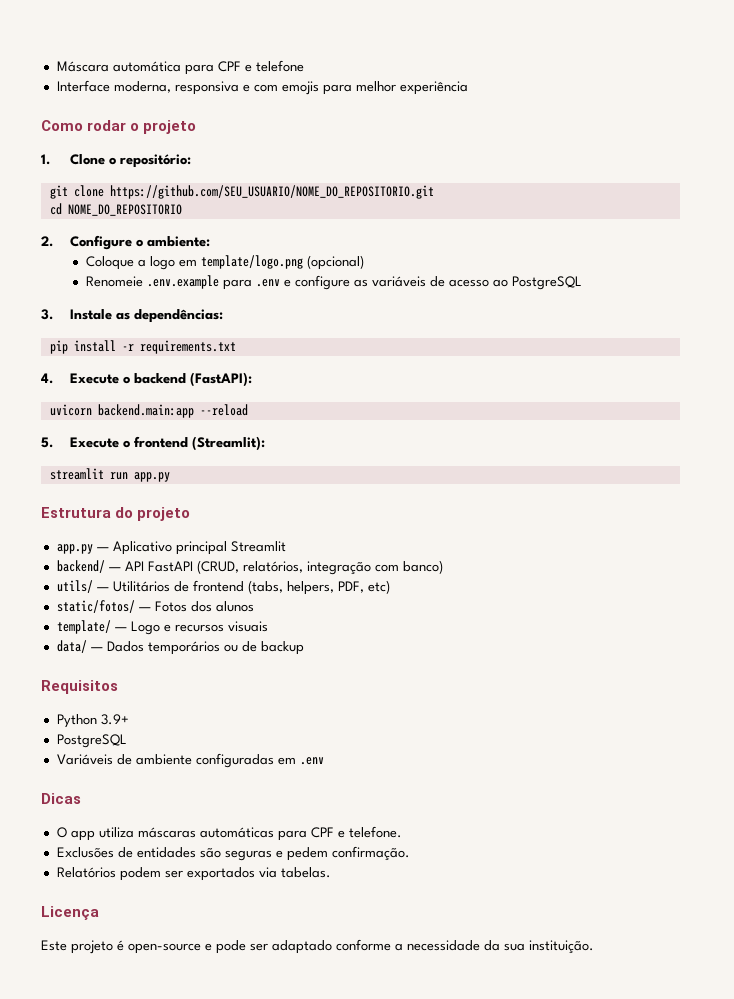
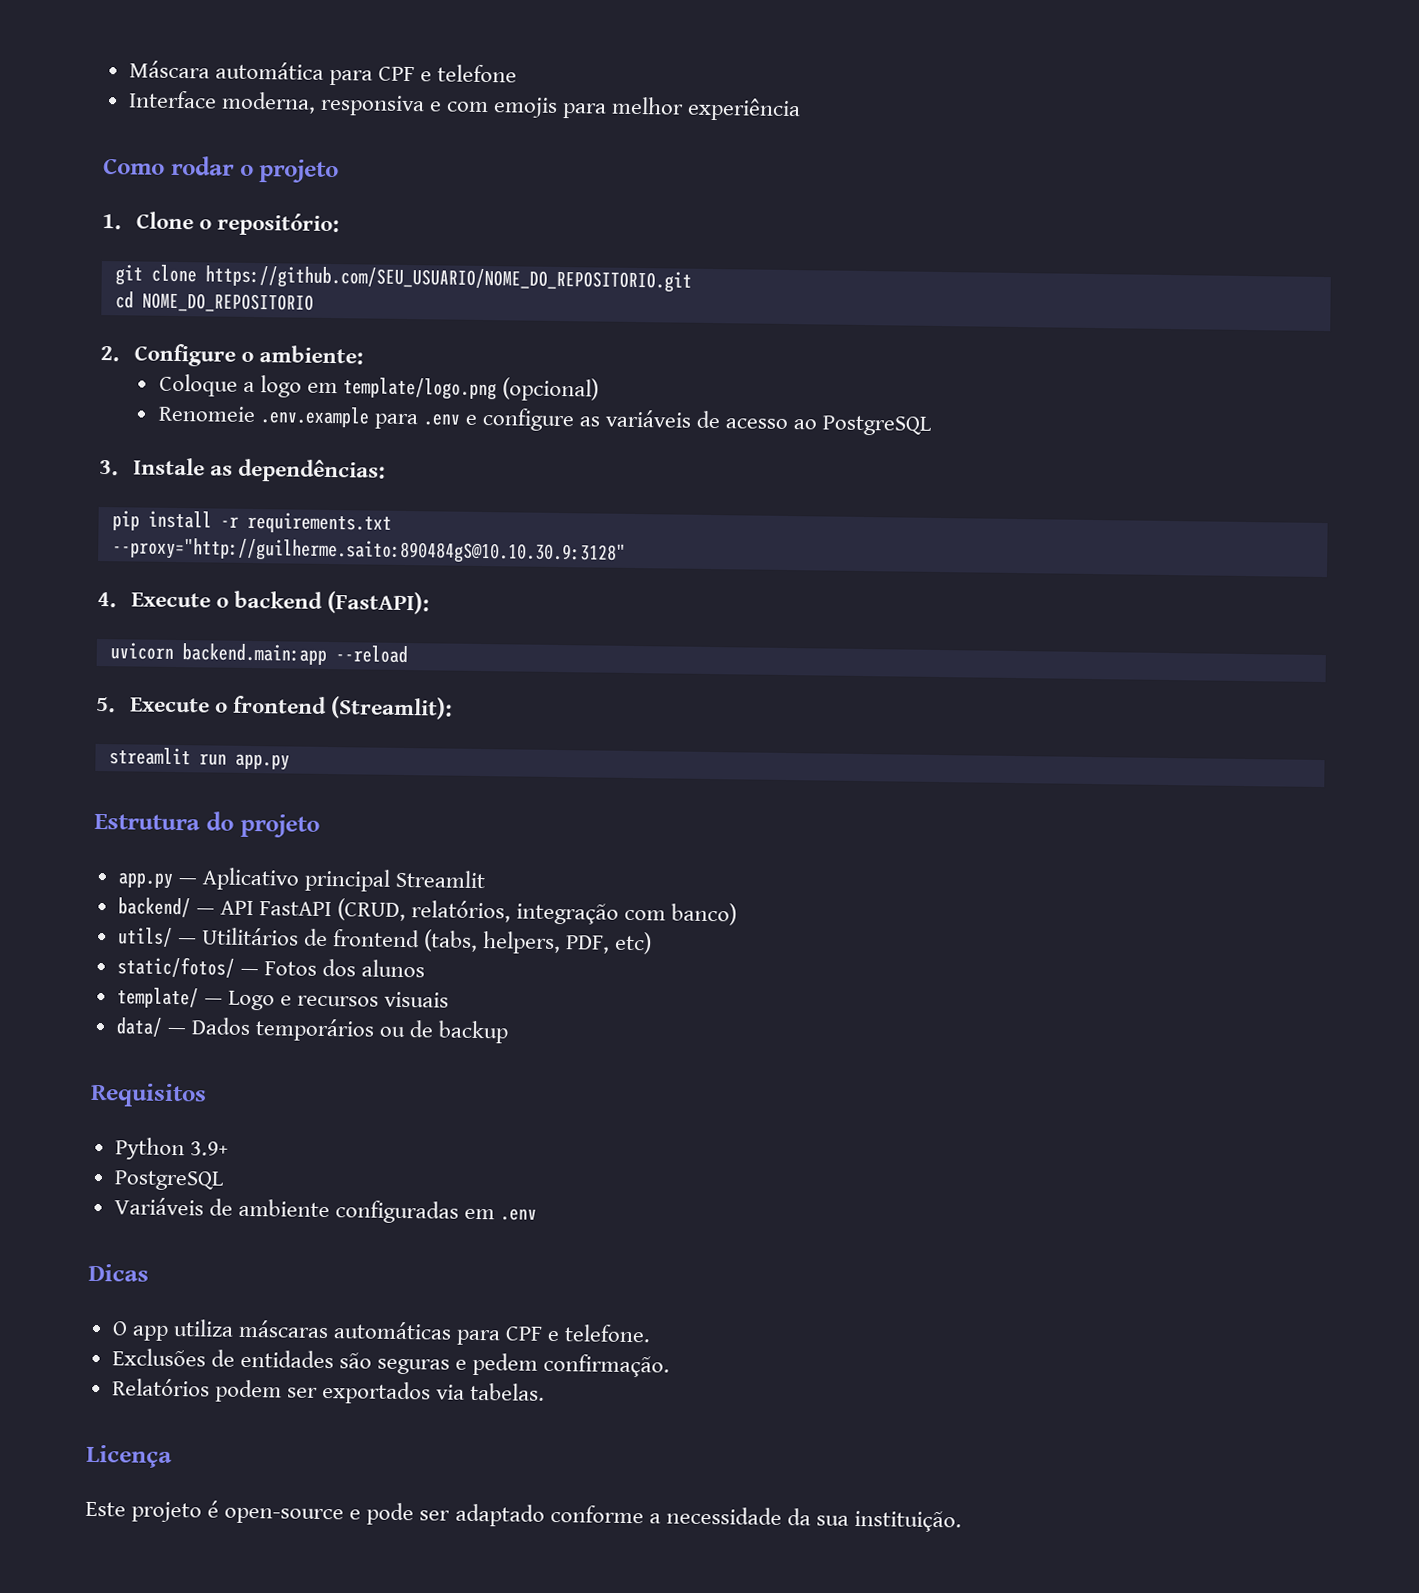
(236, 347) none -> [111,537,626,565] // --proxy="http://guilherme.saito:890484gS@10.10.30.9:3128"

